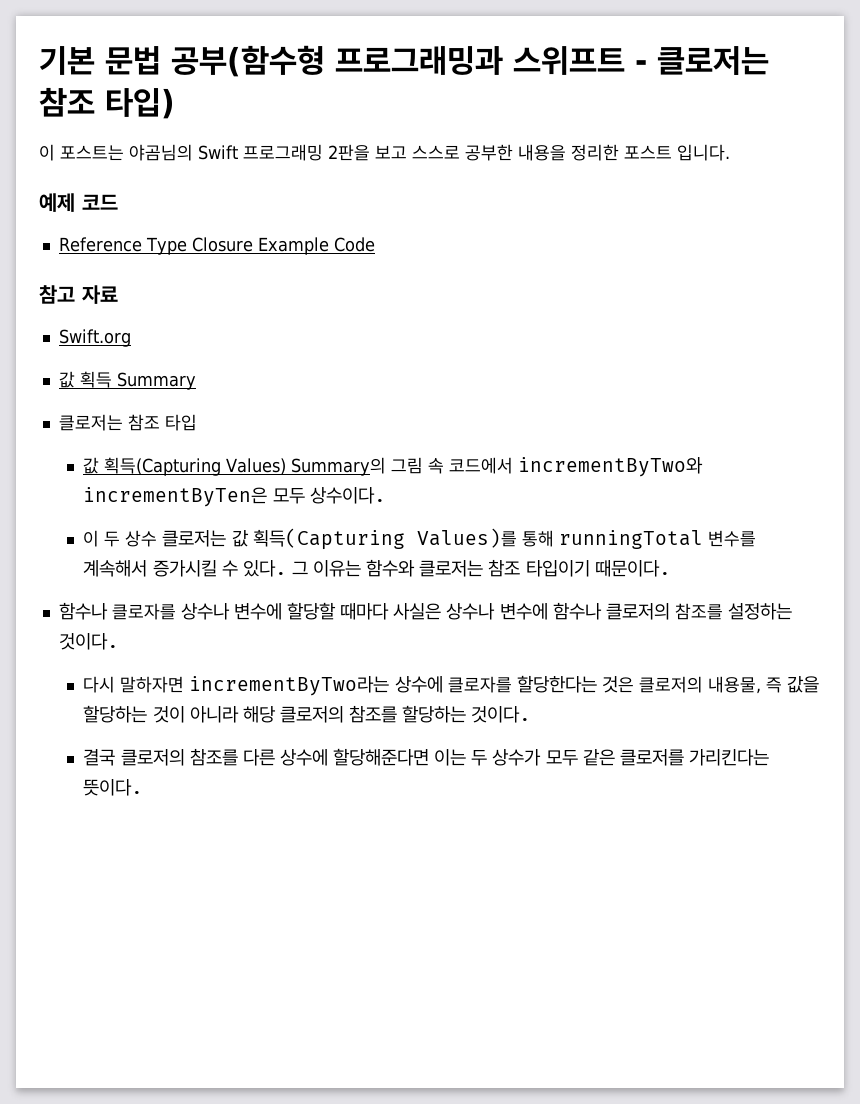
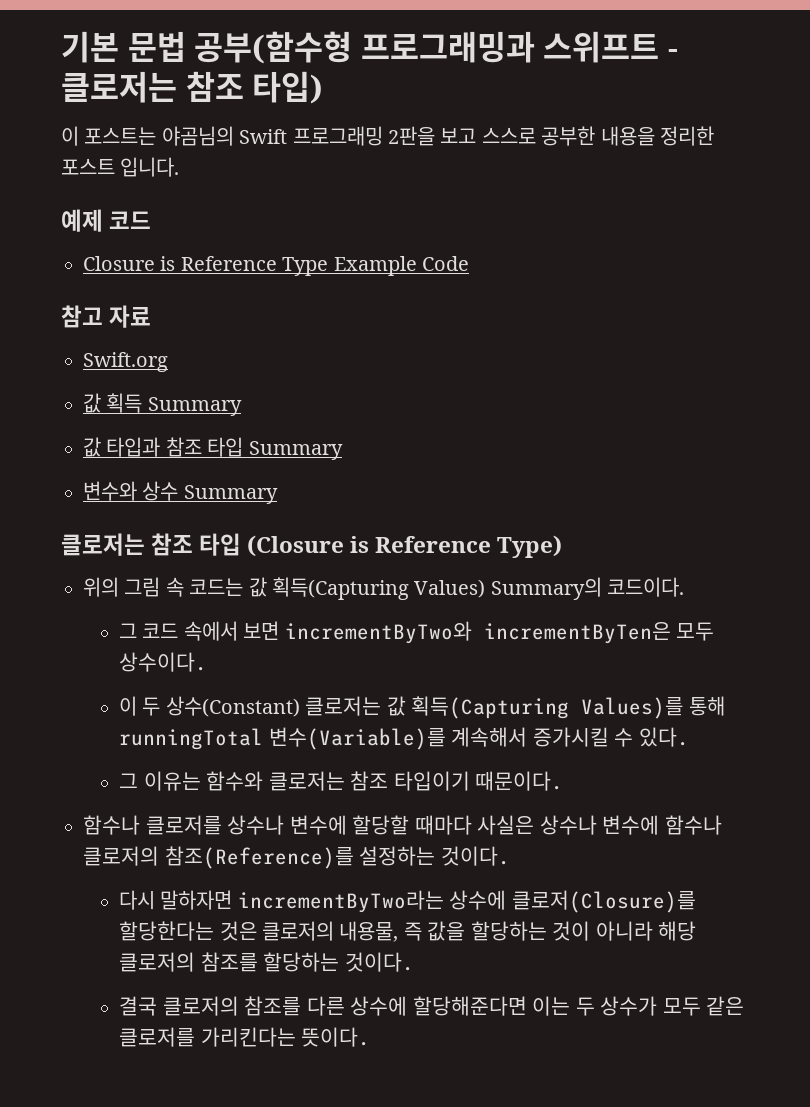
(118, 202) none -> [83,256,176,271] Closure is
[191,237,253,252] Closure -> (329, 266) none
[58,414,197,431] [83,457,514,476] 클로저는 참조 타입 // 값 획득(Capturing Values) Summary의 그림 속 코드에서 -> [83,437,343,460] [83,481,278,504] [61,533,563,558] [83,577,685,600] [119,621,280,641] 값 타입과 참조 타입 Summary // 변수와 상수 Summary // 클로저는 참조 타입 (Closure is Reference Type) // 위의 그림 속 코드는 값 획득(Capturing Values) Summary의 코드이다. // 그 코드 속에서 보면
[125,530,158,547] 상수 -> [165,696,300,717] 상수(Constant)
[707,530,756,547] 변수를 -> [268,727,446,750] 변수(Variable)를
(287, 568) none -> (689, 737) //
[111,603,176,620] 클로자를 -> [145,815,222,835] 클로저를
[674,603,723,620] 참조를 -> [164,846,354,869] 참조(Reference)를
[447,676,512,693] 클로자를 -> [511,890,696,913] 클로저(Closure)를

